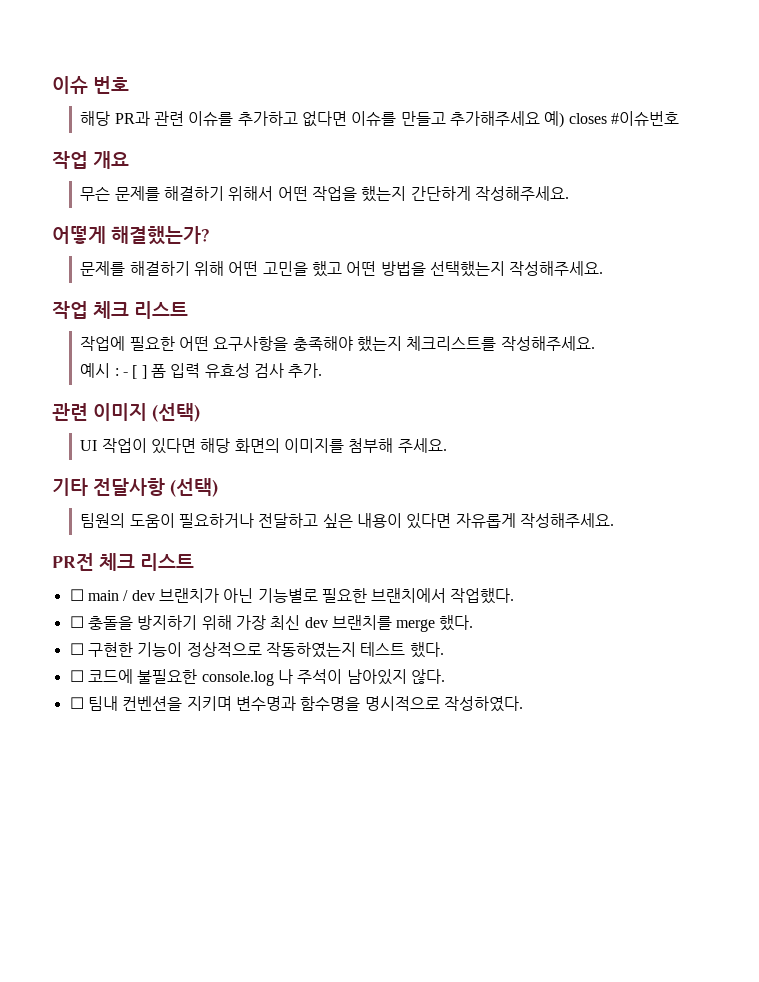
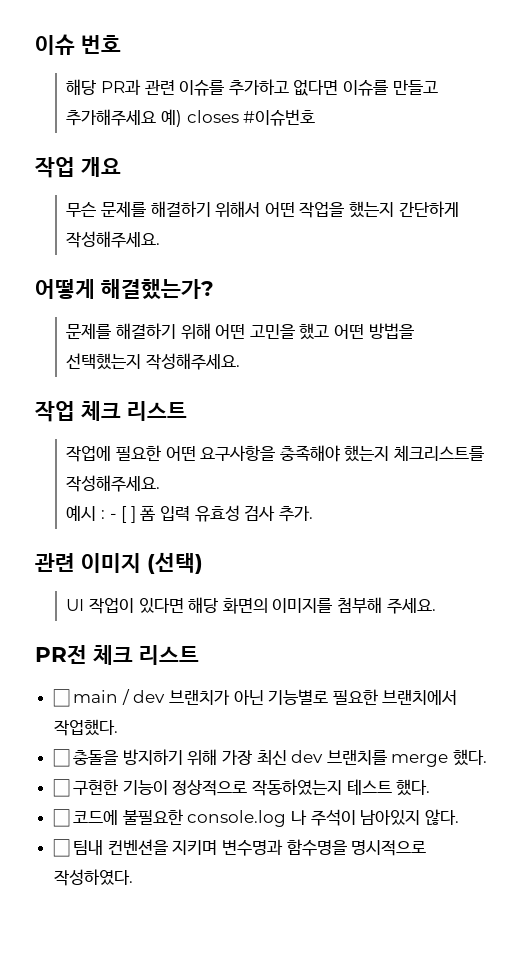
[52,478,218,497] [80,513,615,529] // 기타 전달사항 (선택) // 팀원의 도움이 필요하거나 전달하고 싶은 내용이 있다면 자유롭게 작성해주세요. -> (436, 606) none

